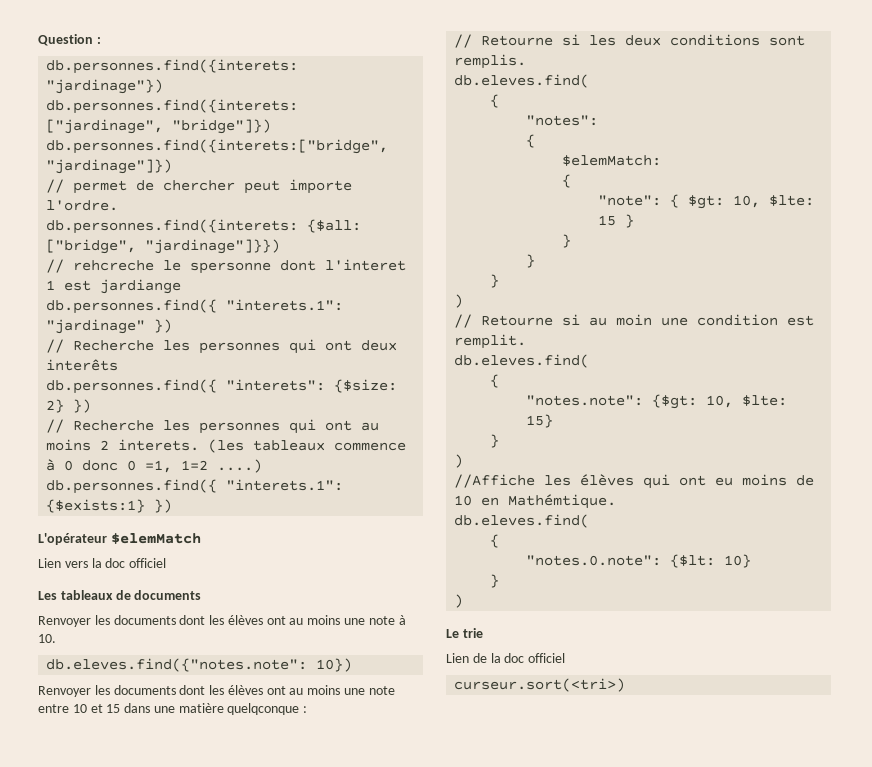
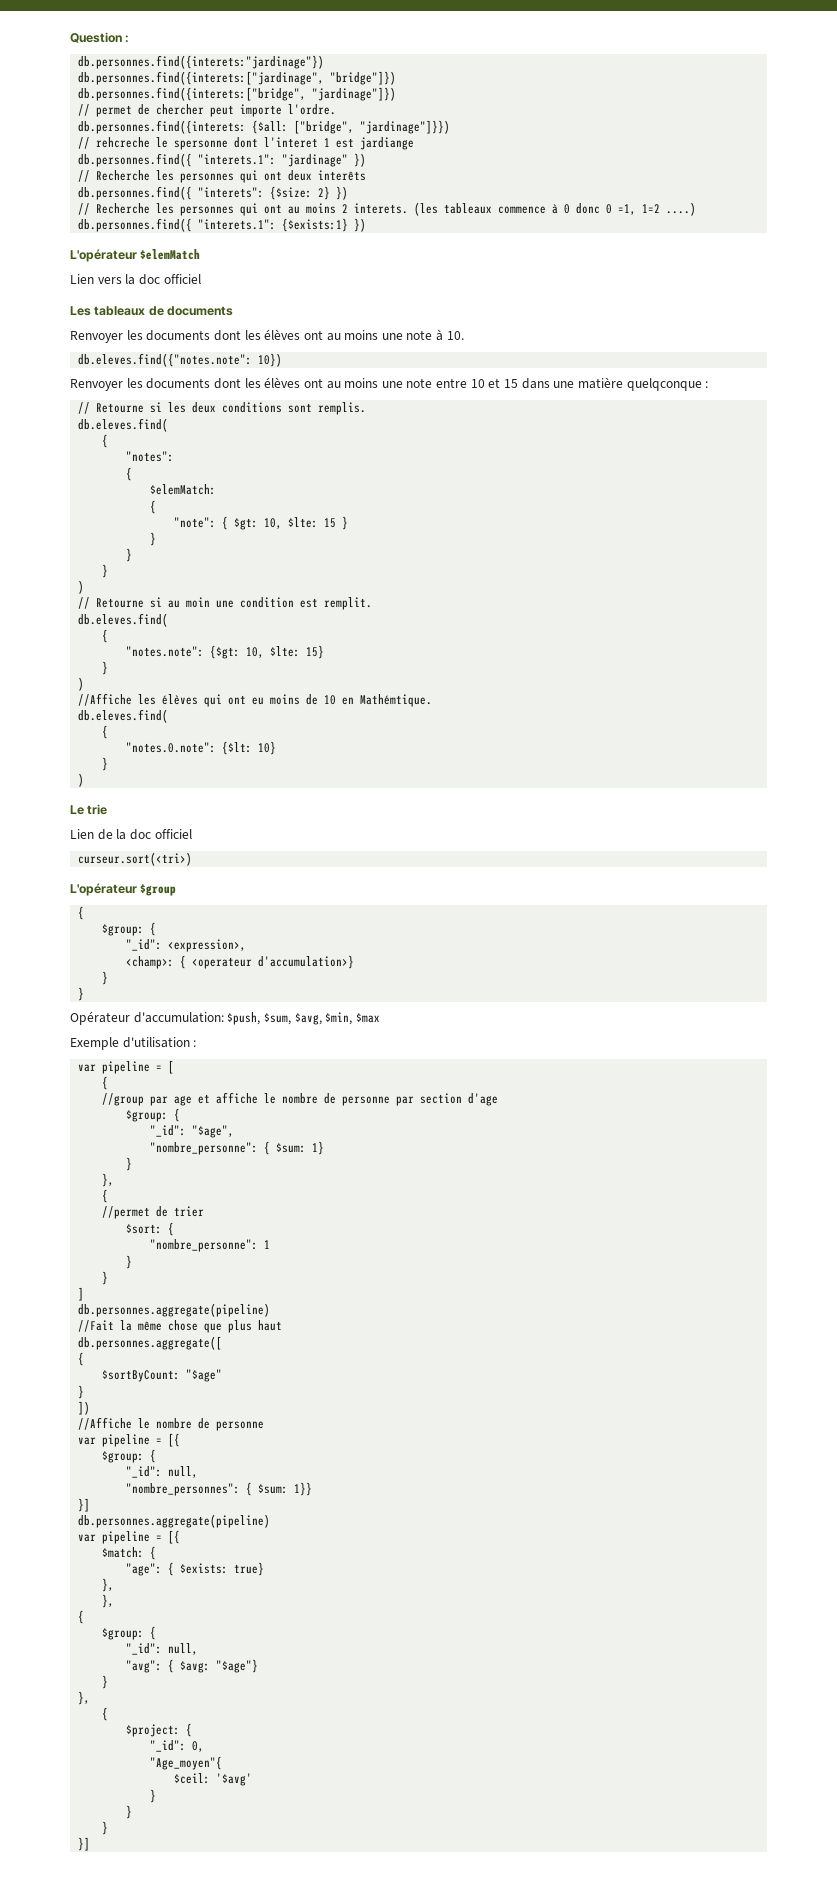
(626, 685) none -> [70,883,177,896] [78,906,85,920] [102,922,157,936] [126,939,247,952] [126,955,355,969] [102,971,109,985] [78,987,85,1001] [70,1011,380,1025] [70,1037,197,1050] [78,1060,175,1074] [102,1076,109,1090] [102,1092,499,1106] [126,1108,181,1122] [150,1125,235,1138] [150,1141,325,1155] [126,1157,133,1171] [102,1173,115,1187] [102,1189,109,1203] [102,1206,205,1219] [126,1222,175,1236] [150,1239,271,1252] [126,1255,133,1269] [102,1271,109,1285] [78,1287,85,1301] [78,1303,271,1317] [78,1320,283,1333] [78,1336,223,1350] [78,1352,85,1366] [102,1369,223,1382] [78,1385,85,1399] [78,1401,91,1415] [78,1417,265,1431] [78,1433,181,1447] [102,1449,157,1463] [126,1466,199,1478] [126,1482,313,1496] [78,1498,91,1512] [78,1514,271,1528] [78,1530,181,1544] [102,1546,157,1560] [126,1562,265,1576] [102,1578,115,1592] [102,1594,115,1608] [78,1610,85,1624] [102,1626,157,1640] [126,1643,199,1655] [126,1659,259,1673] [102,1675,109,1689] [78,1691,91,1705] [102,1707,109,1721] [126,1723,193,1737] [150,1740,205,1752] [150,1756,223,1770] [174,1773,253,1786] [150,1789,157,1803] [126,1805,133,1819] [102,1821,109,1835] [78,1837,91,1851] // L'opérateur $group // { // $group: { // "_id": <expression>, // <champ>: { <operateur d'accumulation>} // } // } // Opérateur d'accumulation: $push, $sum, $avg, $min, $max // Exemple d'utilisation : // var pipeline = [ // { // //group par age et affiche le nombre de personne par section d'age // $group: { // "_id": "$age", // "nombre_personne": { $sum: 1} // } // }, // { // //permet de trier // $sort: { // "nombre_personne": 1 // } // } // ] // db.personnes.aggregate(pipeline) // //Fait la même chose que plus haut // db.personnes.aggregate([ // { // $sortByCount: "$age" // } // ]) // //Affiche le nombre de personne // var pipeline = [{ // $group: { // "_id": null, // "nombre_personnes": { $sum: 1}} // }] // db.personnes.aggregate(pipeline) // var pipeline = [{ // $match: { // "age": { $exists: true} // }, // }, // { // $group: { // "_id": null, // "avg": { $avg: "$age"} // } // }, // { // $project: { // "_id": 0, // "Age_moyen"{ // $ceil: '$avg' // } // } // } // }]

